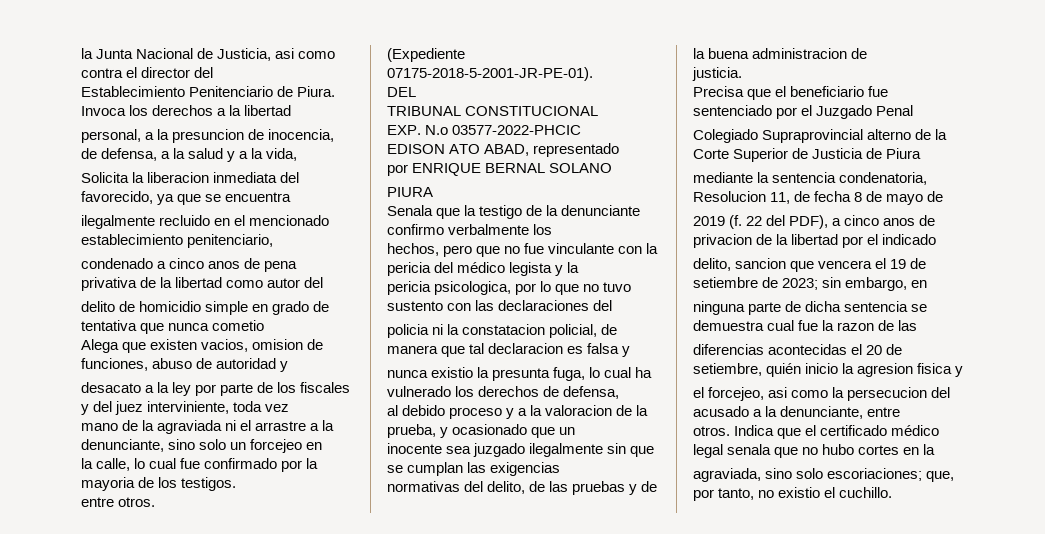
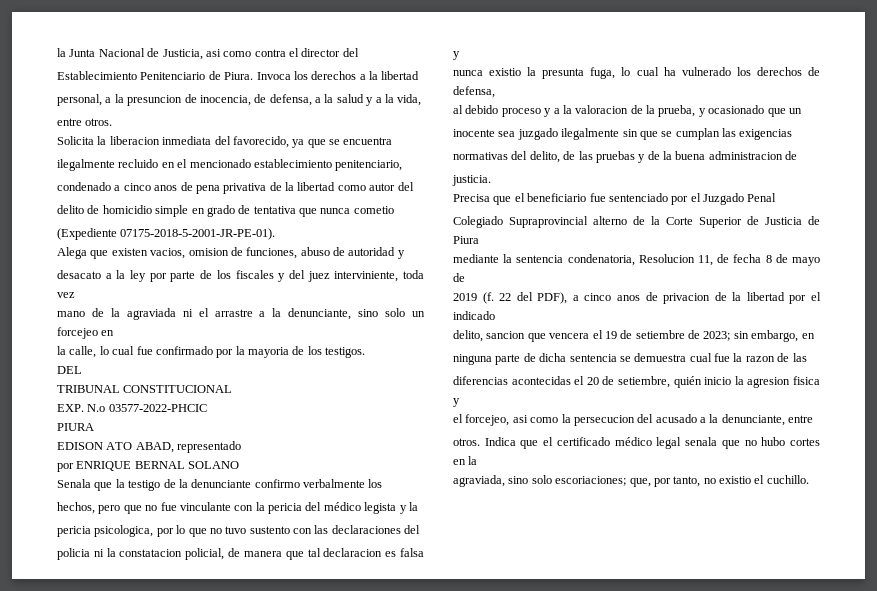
(298, 154) none -> [57,118,113,126] // entre otros.
(265, 325) none -> [57,228,276,240] // (Expediente 07175-2018-5-2001-JR-PE-01).
[81,497,156,507] [387,48,465,62] [387,67,593,81] // entre otros. // (Expediente 07175-2018-5-2001-JR-PE-01). -> (366, 352) none
(582, 130) none -> [57,423,94,431] // PIURA
[387,187,433,197] // PIURA -> (240, 465) none

